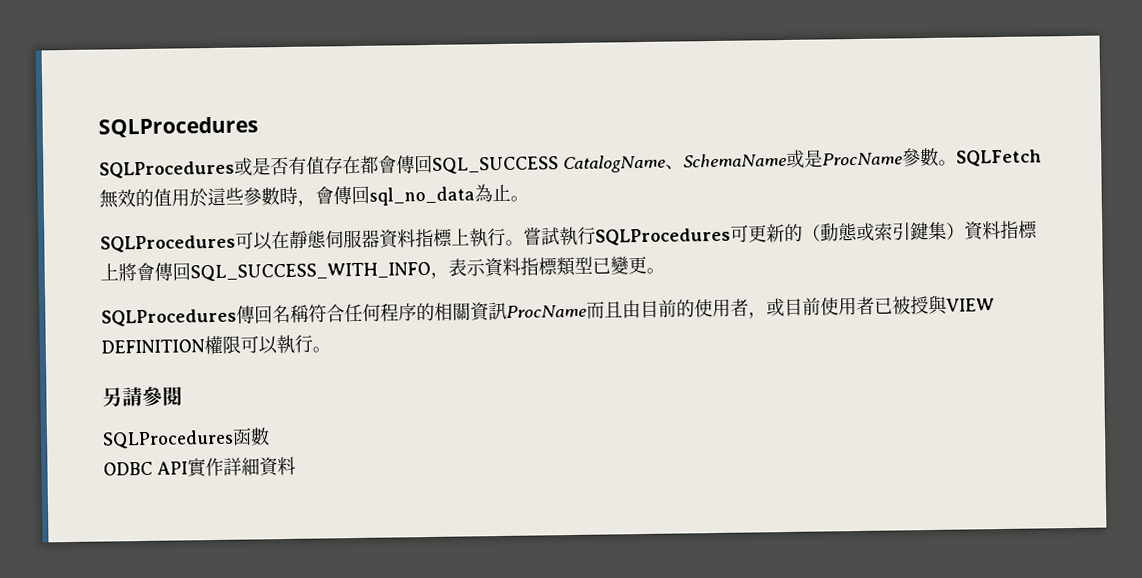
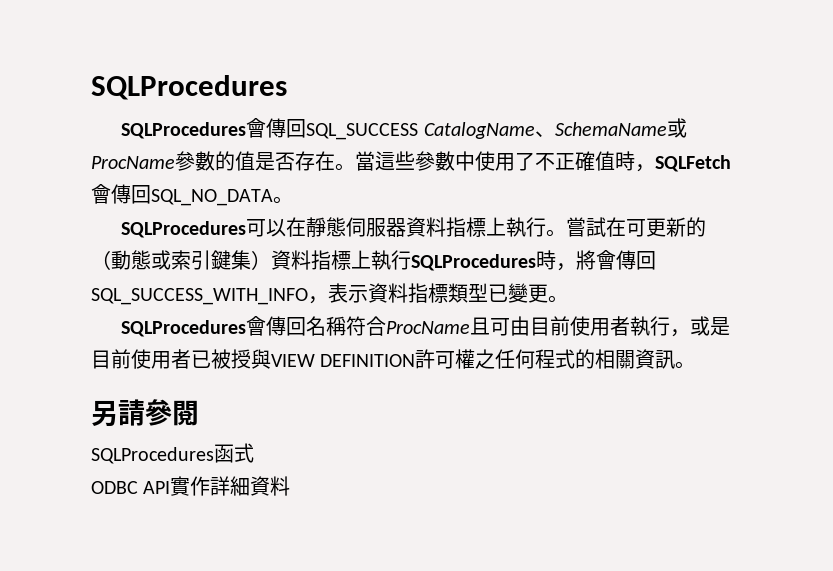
[234,155,379,176] 或是否有值存在都 -> (247, 130) none
[804,149,823,168] 是 -> (687, 128) none
[938,149,1042,167] [99,183,511,209] 。SQLFetch無效的值用於這些參數時，會傳回sql_no_data為止 -> [215,151,731,172] [91,184,273,206] 的值是否存在。當這些參數中使用了不正確值時，SQLFetch會傳回SQL_NO_DATA
[559,226,731,246] 執行SQLProcedures -> [606,217,627,237] 在
(119, 272) none -> [371,250,576,271] 執行SQLProcedures時，
(237, 317) none -> [246,316,267,336] 會
[344,298,785,323] 任何程序的相關資訊ProcName而且由目前的使用者，或 -> [386,316,731,337] ProcName且可由目前使用者執行，或是
[204,334,313,355] 權限可以執行 -> [415,349,676,369] 許可權之任何程式的相關資訊
[250,427,270,446] 數 -> [234,443,254,463] 式

